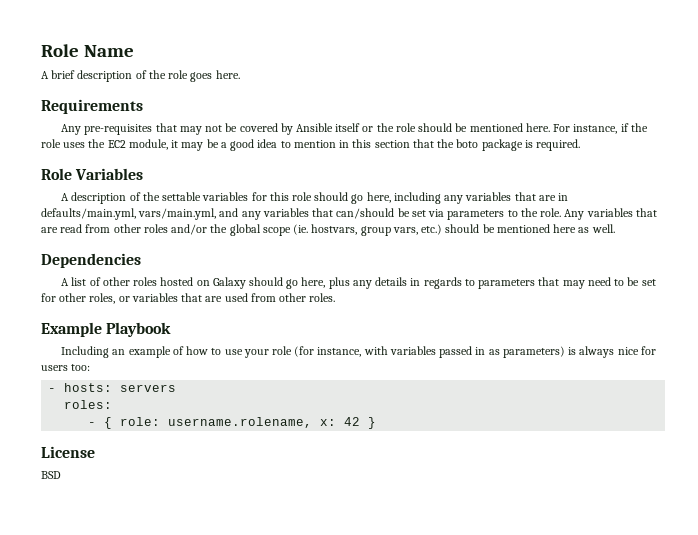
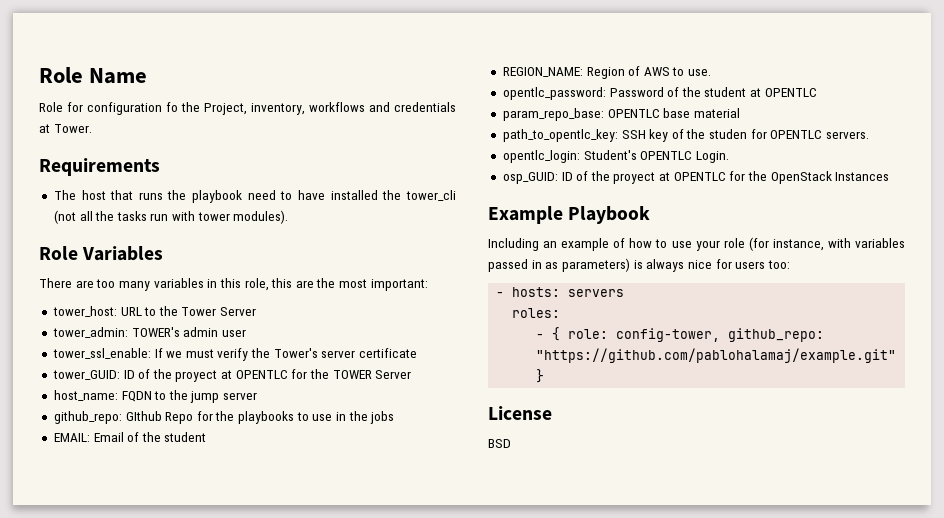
[41,70,240,82] [41,99,143,114] [61,123,648,135] [41,139,581,151] [41,168,144,180] [61,192,569,204] [41,208,657,220] [41,224,615,236] [41,253,141,268] [61,277,656,289] [41,293,336,304] A brief description of the role goes here. // Requirements // Any pre-requisites that may not be covered by Ansible itself or the role should be mentioned here. For instance, if the role uses the EC2 module, it may be a good idea to mention in this section that the boto package is required. // Role Variables // A description of the settable variables for this role should go here, including any variables that are in defaults/main.yml, vars/main.yml, and any variables that can/should be set via parameters to the role. Any variables that are read from other roles and/or the global scope (ie. hostvars, group vars, etc.) should be mentioned here as well. // Dependencies // A list of other roles hosted on Galaxy should go here, plus any details in regards to parameters that may need to be set for other roles, or variables that are used from other roles. -> [39,102,456,115] [39,124,92,133] [39,158,160,176] [53,190,456,203] [53,210,289,224] [39,246,164,261] [39,278,428,291] [52,306,257,317] [52,327,246,338] [52,348,418,361] [52,369,412,382] [53,390,258,403] [53,411,395,424] [53,432,207,442] [502,66,712,79] [502,87,817,100] [502,108,740,121] [502,129,870,142] [502,150,729,163] [502,171,890,184] Role for configuration fo the Project, inventory, workflows and credentials at Tower. // Requirements // The host that runs the playbook need to have installed the tower_cli (not all the tasks run with tower modules). // Role Variables // There are too many variables in this role, this are the most important: // tower_host: URL to the Tower Server // tower_admin: TOWER's admin user // tower_ssl_enable: If we must verify the Tower's server certificate // tower_GUID: ID of the proyect at OPENTLC for the TOWER Server // host_name: FQDN to the jump server // github_repo: GIthub Repo for the playbooks to use in the jobs // EMAIL: Email of the student // REGION_NAME: Region of AWS to use. // opentlc_password: Password of the student at OPENTLC // param_repo_base: OPENTLC base material // path_to_opentlc_key: SSH key of the studen for OPENTLC servers. // opentlc_login: Student's OPENTLC Login. // osp_GUID: ID of the proyect at OPENTLC for the OpenStack Instances
[168,417,361,428] username.rolename, x: 42 -> [616,328,825,342] [536,348,897,363] config-tower, github_repo: "https://github.com/pablohalamaj/example.git"

